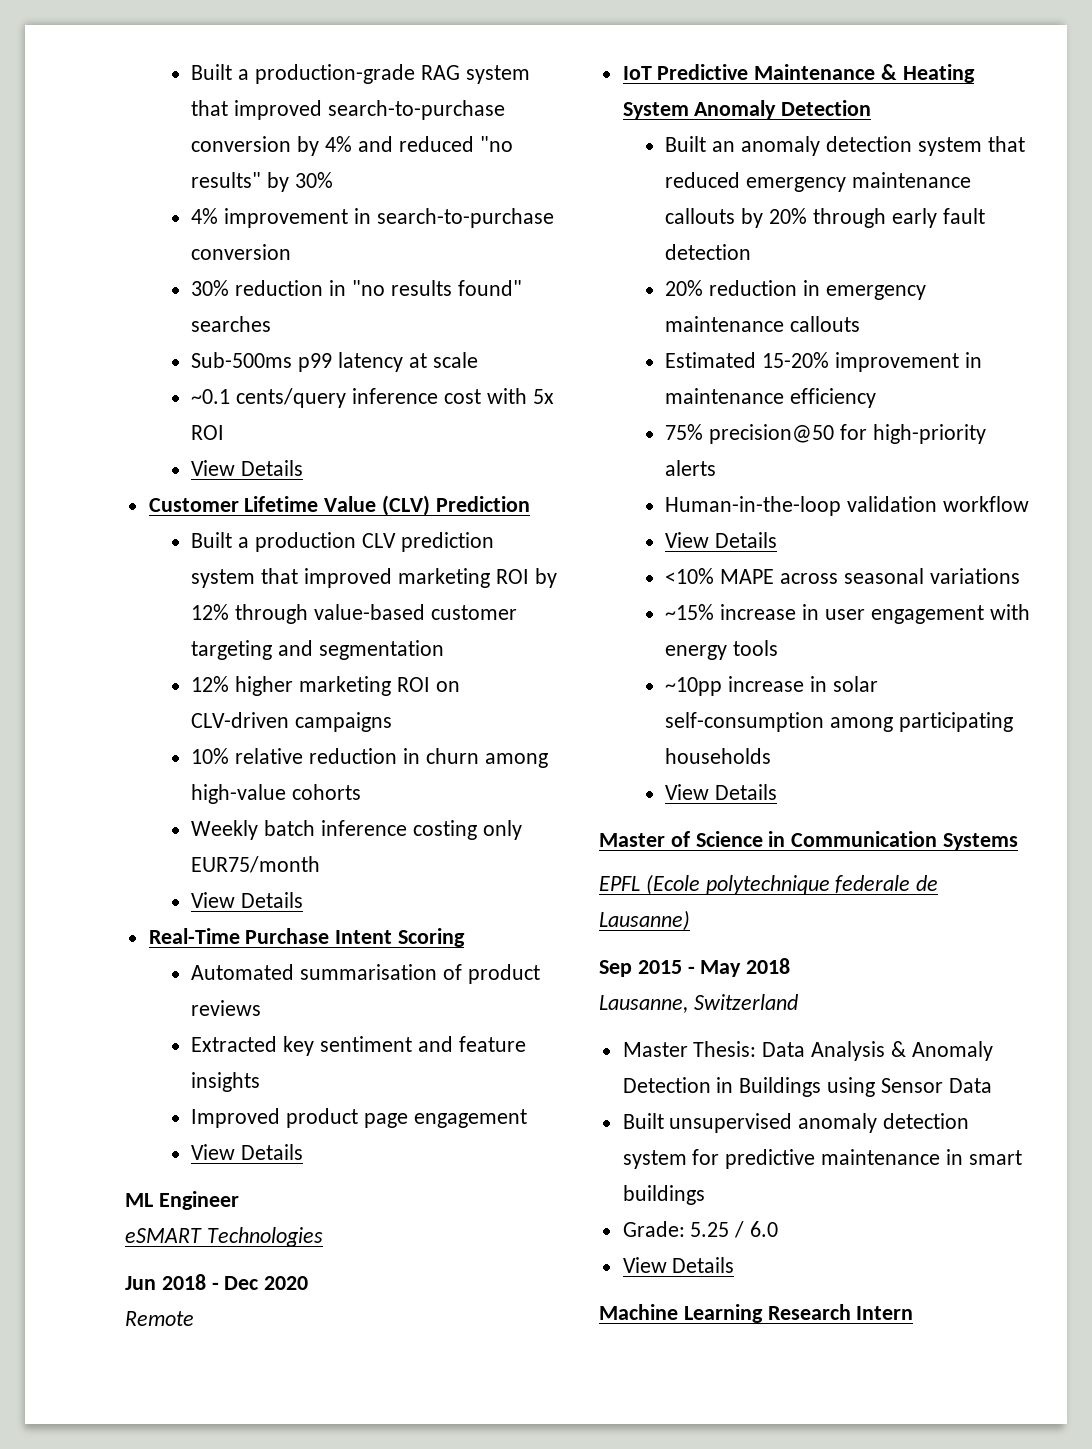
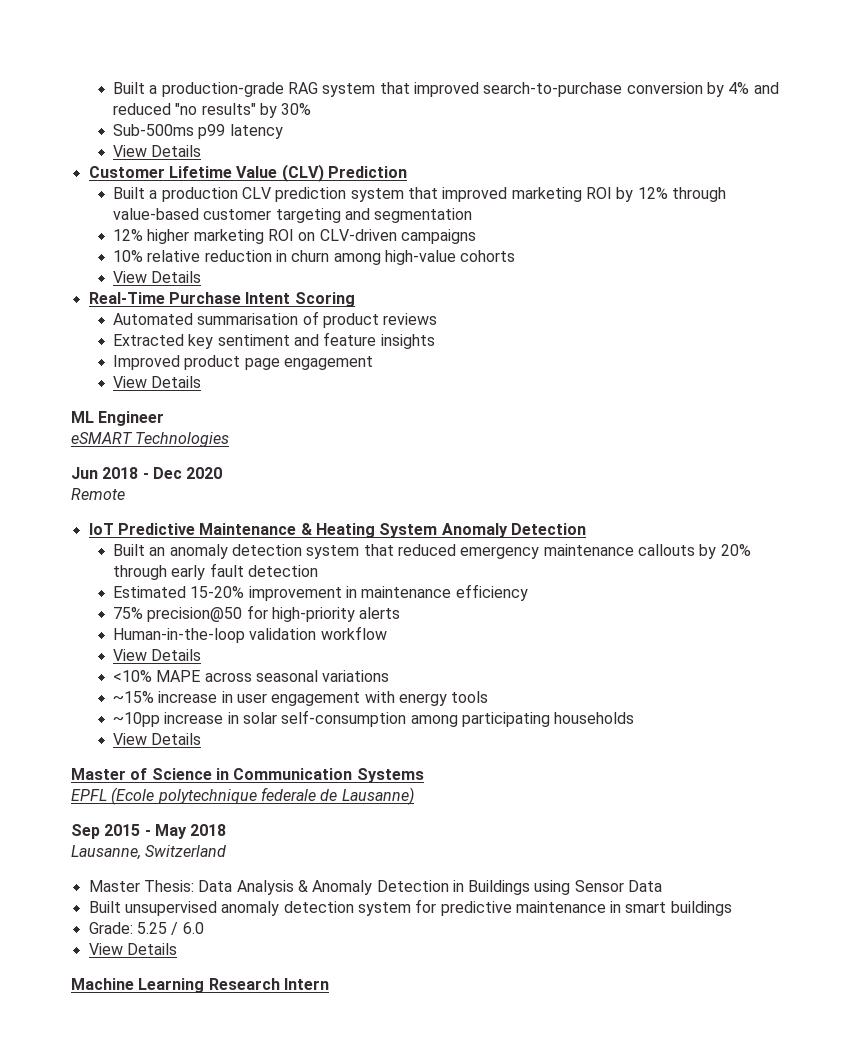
[191,208,554,228] [191,244,292,260] [191,280,522,296] [191,316,272,332] [191,352,478,372] [191,388,554,408] [191,425,225,440] 4% improvement in search-to-purchase conversion // 30% reduction in "no results found" searches // Sub-500ms p99 latency at scale // ~0.1 cents/query inference cost with 5x ROI -> [113,124,283,139] Sub-500ms p99 latency
[191,820,522,840] [191,856,321,873] // Weekly batch inference costing only EUR75/month -> (516, 256) none
[665,280,926,300] [665,316,861,332] // 20% reduction in emergency maintenance callouts -> (319, 571) none

